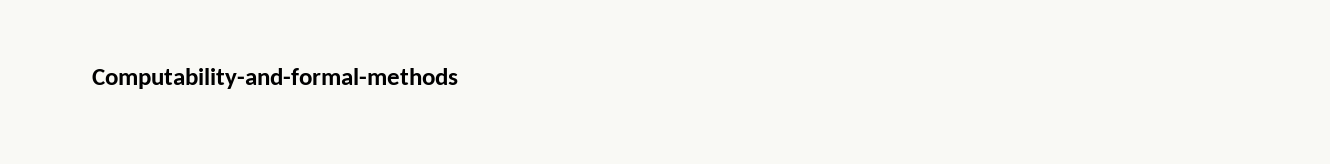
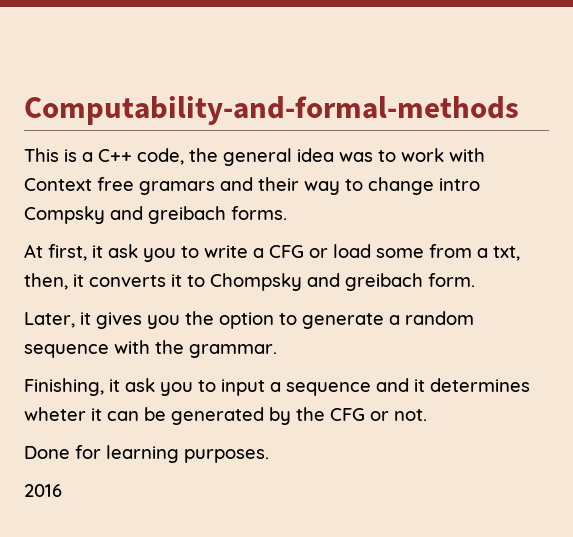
(458, 78) none -> [24,148,485,166] [24,177,480,195] [24,206,287,224] [24,244,520,262] [24,273,475,291] [24,311,474,329] [24,340,277,358] [24,378,530,396] [24,407,427,425] [24,445,269,463] [24,484,62,497] // This is a C++ code, the general idea was to work with Context free gramars and their way to change intro Compsky and greibach forms. // At first, it ask you to write a CFG or load some from a txt, then, it converts it to Chompsky and greibach form. // Later, it gives you the option to generate a random sequence with the grammar. // Finishing, it ask you to input a sequence and it determines wheter it can be generated by the CFG or not. // Done for learning purposes. // 2016

